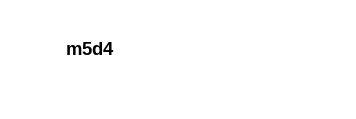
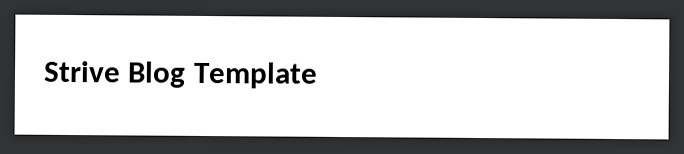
[66,42,114,55] m5d4 -> [43,60,318,89] Strive Blog Template

